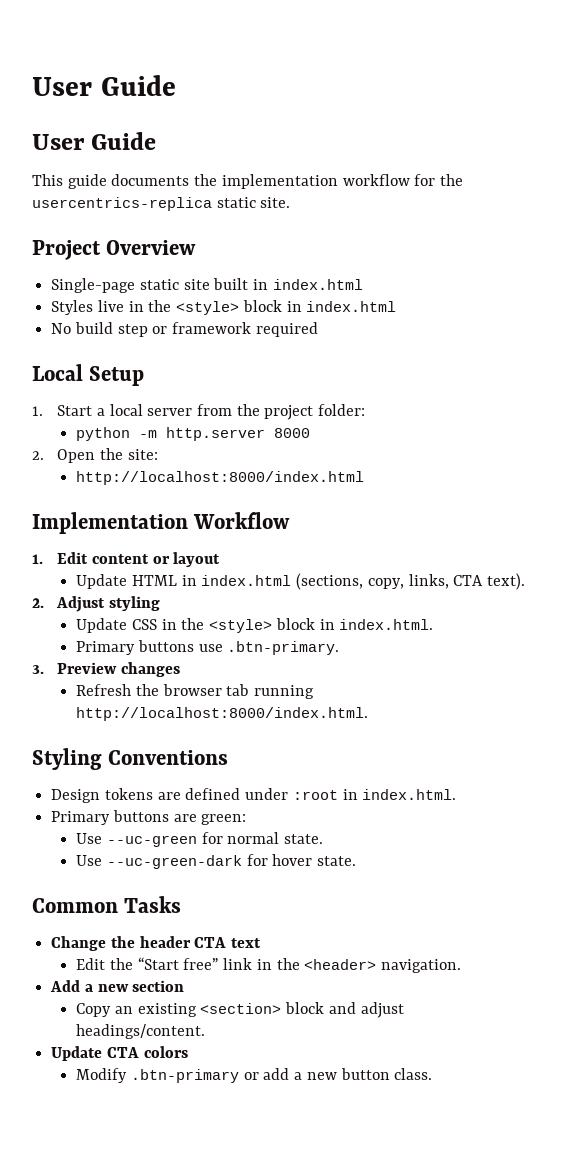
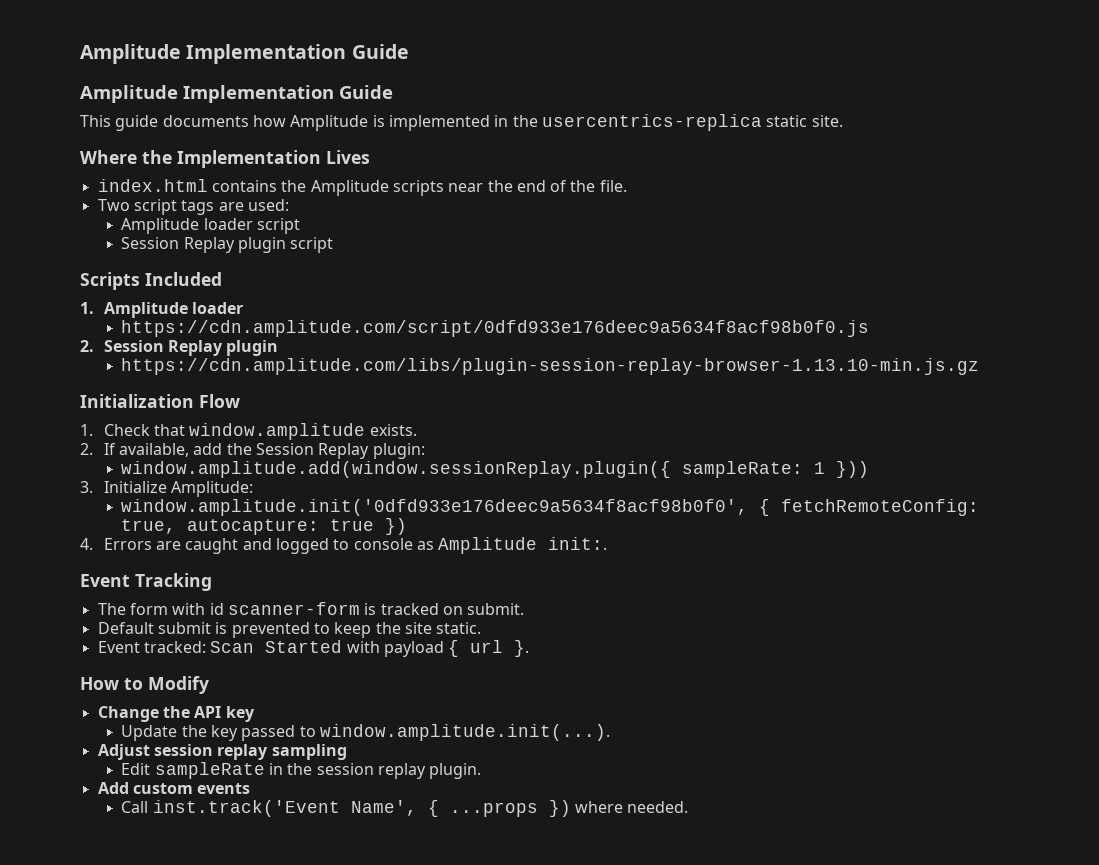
[32,75,176,96] [32,134,85,150] User Guide // User -> [80,44,409,64] [80,85,334,103] Amplitude Implementation Guide // Amplitude Implementation
[194,174,436,189] the implementation workflow for -> [252,115,509,131] how Amplitude is implemented in
[32,240,197,260] [51,278,363,293] [51,300,397,315] [51,322,318,337] [32,364,145,386] [32,404,366,420] [76,427,311,441] [32,448,158,463] [76,471,365,485] [32,512,291,534] [32,552,221,567] [76,573,526,590] [32,596,160,612] [76,618,434,633] [76,640,340,655] [32,662,180,677] [76,684,315,699] [76,707,369,721] [32,748,229,770] [51,788,457,803] [51,810,247,825] [76,832,324,847] [76,854,357,869] [32,896,182,913] [51,936,262,951] [76,957,462,973] [50,980,185,992] [76,1002,404,1018] [76,1024,206,1039] [51,1046,188,1061] [76,1068,433,1083] Project Overview // Single-page static site built in index.html // Styles live in the <style> block in index.html // No build step or framework required // Local Setup // 1. Start a local server from the project folder: // python -m http.server 8000 // 2. Open the site: // http://localhost:8000/index.html // Implementation Workflow // 1. Edit content or layout // Update HTML in index.html (sections, copy, links, CTA text). // 2. Adjust styling // Update CSS in the <style> block in index.html. // Primary buttons use .btn-primary. // 3. Preview changes // Refresh the browser tab running http://localhost:8000/index.html. // Styling Conventions // Design tokens are defined under :root in index.html. // Primary buttons are green: // Use --uc-green for normal state. // Use --uc-green-dark for hover state. // Common Tasks // Change the header CTA text // Edit the “Start free” link in the <header> navigation. // Add a new section // Copy an existing <section> block and adjust headings/content. // Update CTA colors // Modify .btn-primary or add a new button class. -> [80,150,370,168] [97,179,627,196] [97,199,289,215] [121,218,300,234] [121,237,334,253] [80,272,222,290] [80,302,243,318] [121,320,870,337] [80,340,279,356] [121,358,980,375] [80,394,240,408] [80,423,417,440] [80,443,425,459] [121,461,870,478] [80,481,253,497] [121,499,980,516] [121,518,408,535] [80,537,608,554] [80,573,212,591] [97,602,525,615] [97,622,482,638] [97,640,530,657] [80,676,209,694] [97,706,255,722] [121,724,610,741] [97,744,347,760] [121,762,482,779] [97,782,251,794] [121,800,689,817] Where the Implementation Lives // index.html contains the Amplitude scripts near the end of the file. // Two script tags are used: // Amplitude loader script // Session Replay plugin script // Scripts Included // 1. Amplitude loader // https://cdn.amplitude.com/script/0dfd933e176deec9a5634f8acf98b0f0.js // 2. Session Replay plugin // https://cdn.amplitude.com/libs/plugin-session-replay-browser-1.13.10-min.js.gz // Initialization Flow // 1. Check that window.amplitude exists. // 2. If available, add the Session Replay plugin: // window.amplitude.add(window.sessionReplay.plugin({ sampleRate: 1 })) // 3. Initialize Amplitude: // window.amplitude.init('0dfd933e176deec9a5634f8acf98b0f0', { fetchRemoteConfig: true, autocapture: true }) // 4. Errors are caught and logged to console as Amplitude init:. // Event Tracking // The form with id scanner-form is tracked on submit. // Default submit is prevented to keep the site static. // Event tracked: Scan Started with payload { url }. // How to Modify // Change the API key // Update the key passed to window.amplitude.init(...). // Adjust session replay sampling // Edit sampleRate in the session replay plugin. // Add custom events // Call inst.track('Event Name', { ...props }) where needed.

